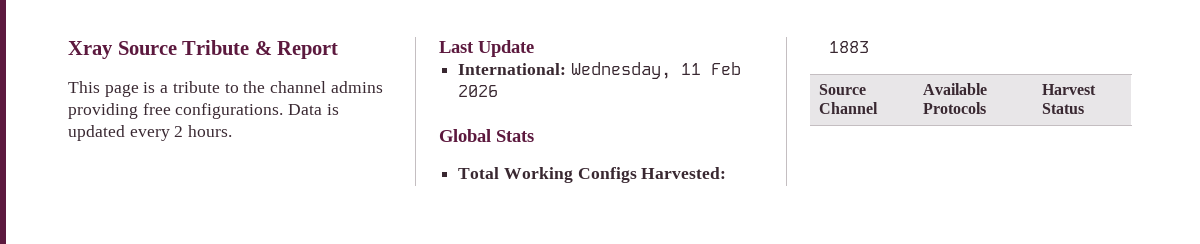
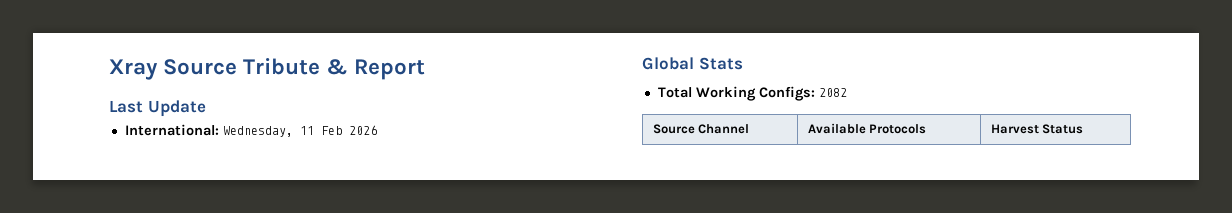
[68,81,383,97] [68,103,339,119] [68,125,233,141] // This page is a tribute to the channel admins providing free configurations. Data is updated every 2 hours. -> (426, 69) none
[577,167,727,183] [829,41,870,53] Configs Harvested: 1883 -> [758,86,847,101] Configs: 2082

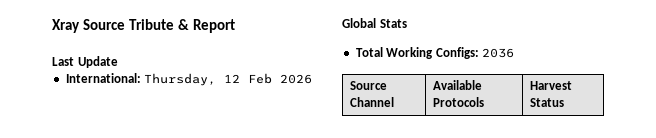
[222,126,314,137] Wednesday, 11 -> [144,73,241,86] Thursday, 12
[818,88,847,97] 2082 -> [481,48,514,58] 2036

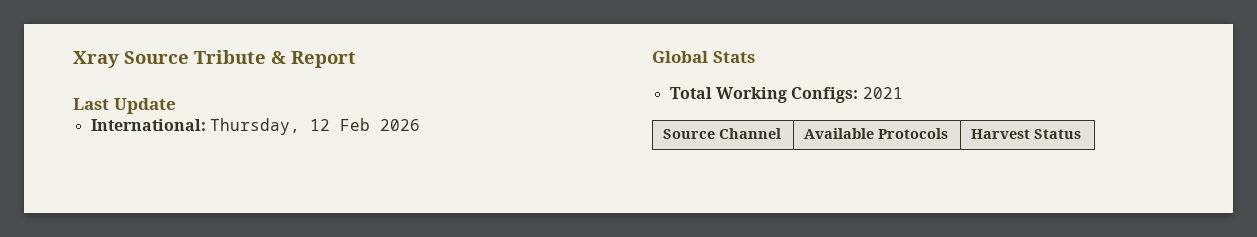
[481,48,514,58] 2036 -> [862,87,903,99] 2021

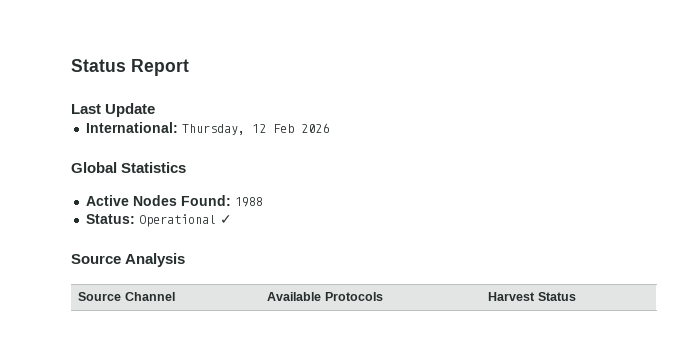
[73,50,286,68] Xray Source Tribute & -> [71,59,126,72] Status
[712,51,755,63] [669,87,903,103] Stats // Total Working Configs: 2021 -> [121,162,187,173] [86,195,264,207] [86,214,233,227] [71,253,186,267] Statistics // Active Nodes Found: 1988 // Status: Operational ✓ // Source Analysis

